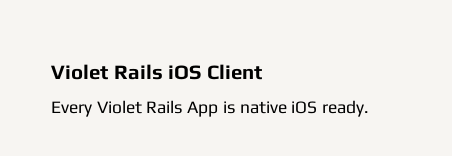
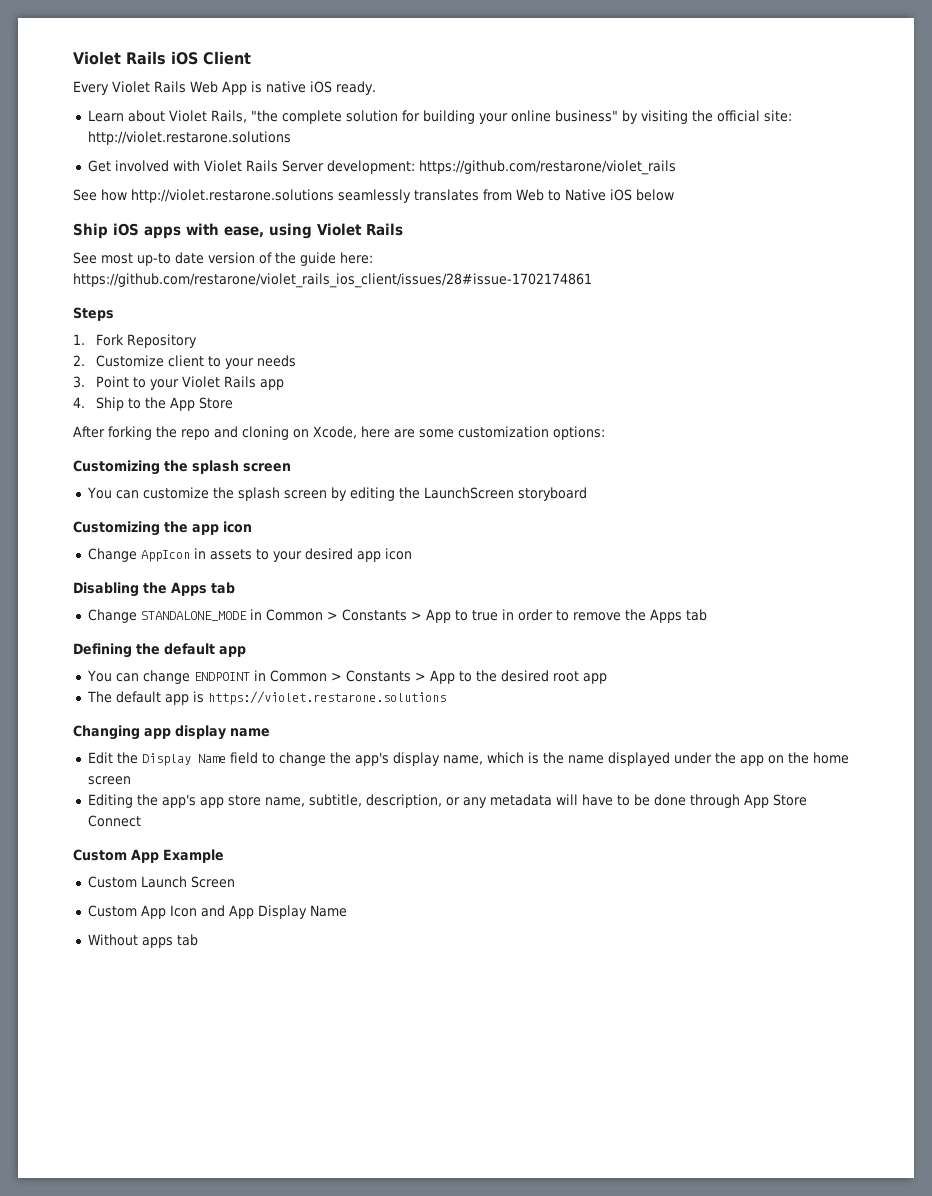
(183, 107) none -> [190,81,218,93] Web
(369, 108) none -> [87,110,792,124] [87,131,291,145] [87,160,676,175] [73,189,674,203] [73,223,403,239] [73,252,373,266] [73,273,592,288] [73,307,114,321] [73,334,198,348] [73,355,297,369] [73,376,285,390] [73,397,234,411] [73,426,605,440] [73,460,291,475] [86,487,587,501] [73,521,252,536] [87,548,412,562] [73,582,235,597] [87,609,707,623] [73,643,246,658] [86,670,607,684] [86,691,446,705] [73,725,270,740] [87,752,849,766] [87,776,131,785] [87,794,807,808] [87,815,141,827] [73,849,224,863] [87,876,235,888] [87,905,347,919] [87,934,198,948] // Learn about Violet Rails, "the complete solution for building your online business" by visiting the official site: http://violet.restarone.solutions // Get involved with Violet Rails Server development: https://github.com/restarone/violet_rails // See how http://violet.restarone.solutions seamlessly translates from Web to Native iOS below // Ship iOS apps with ease, using Violet Rails // See most up-to date version of the guide here: https://github.com/restarone/violet_rails_ios_client/issues/28#issue-1702174861 // Steps // 1. Fork Repository // 2. Customize client to your needs // 3. Point to your Violet Rails app // 4. Ship to the App Store // After forking the repo and cloning on Xcode, here are some customization options: // Customizing the splash screen // You can customize the splash screen by editing the LaunchScreen storyboard // Customizing the app icon // Change AppIcon in assets to your desired app icon // Disabling the Apps tab // Change STANDALONE_MODE in Common > Constants > App to true in order to remove the Apps tab // Defining the default app // You can change ENDPOINT in Common > Constants > App to the desired root app // The default app is https://violet.restarone.solutions // Changing app display name // Edit the Display Name field to change the app's display name, which is the name displayed under the app on the home screen // Editing the app's app store name, subtitle, description, or any metadata will have to be done through App Store Connect // Custom App Example // Custom Launch Screen // Custom App Icon and App Display Name // Without apps tab

